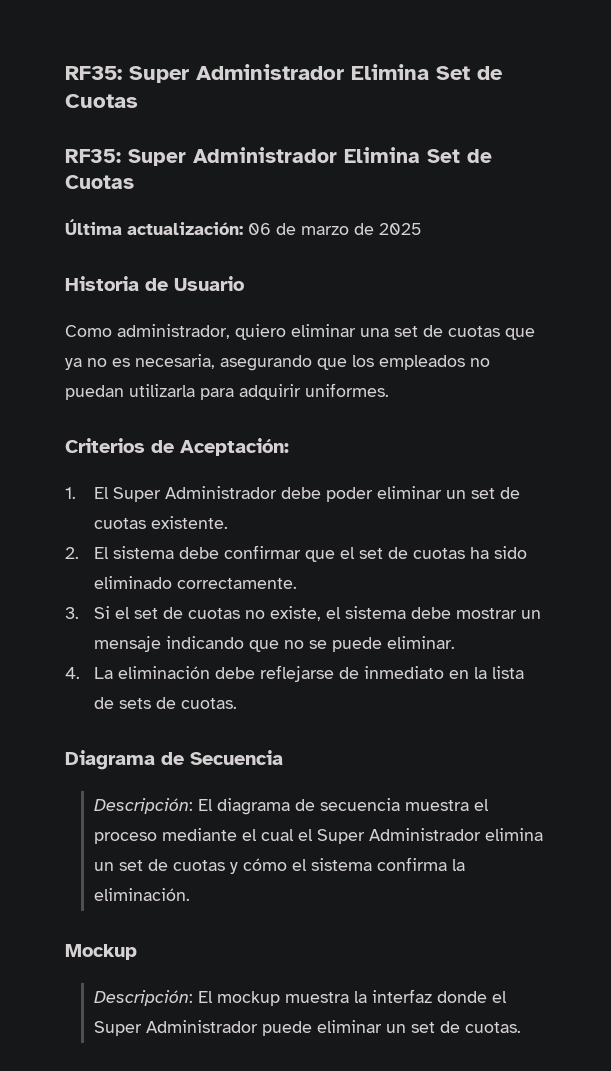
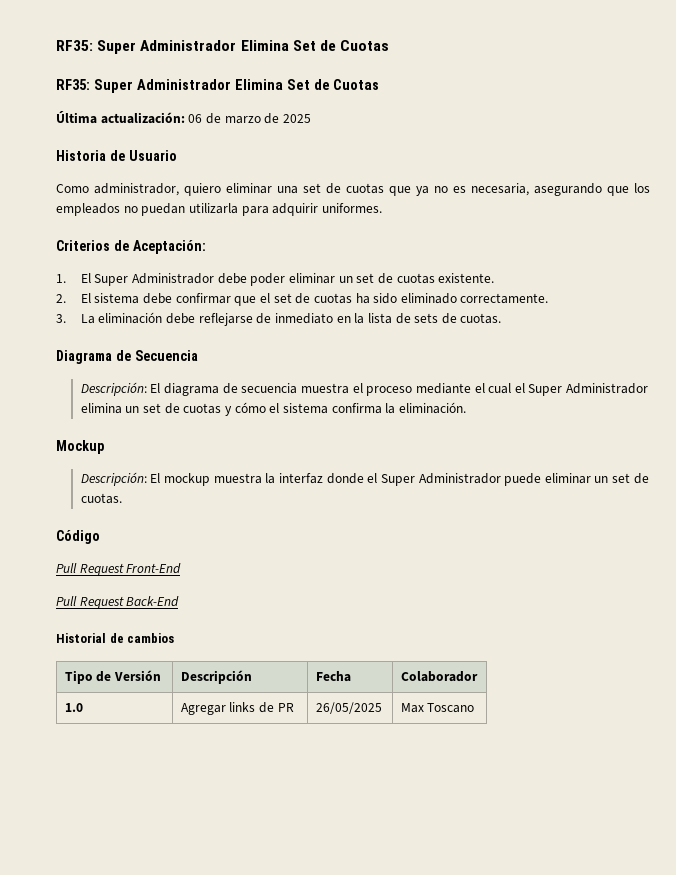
[93,606,541,621] [93,636,455,652] [65,667,80,679] Si el set de cuotas no existe, el sistema debe mostrar un mensaje indicando que no se puede eliminar. // 4. -> (66, 318) none
(521, 1027) none -> [56,530,100,544] [56,563,182,576] [56,596,180,609] [56,633,175,643] [64,670,162,684] [180,670,252,684] [315,671,351,682] [400,671,478,682] [64,703,83,712] [180,702,294,715] [315,702,382,714] [400,703,475,713] // Código // Pull Request Front-End // Pull Request Back-End // Historial de cambios // Tipo de Versión | Descripción | Fecha | Colaborador // 1.0 | Agregar links de PR | 26/05/2025 | Max Toscano

